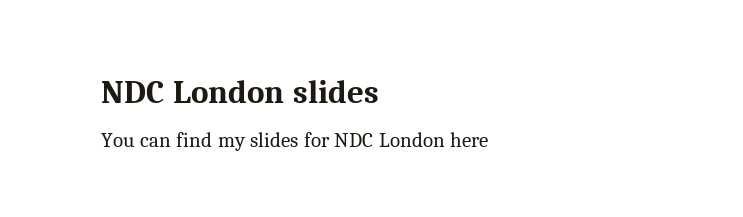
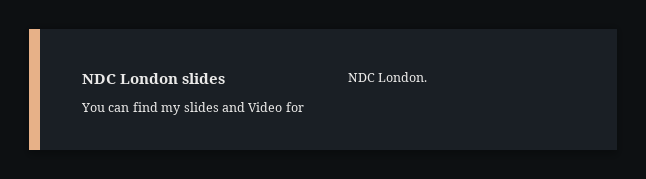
[303,132,489,147] for NDC London here -> [221,102,304,112] [348,72,428,82] and Video for NDC London.

